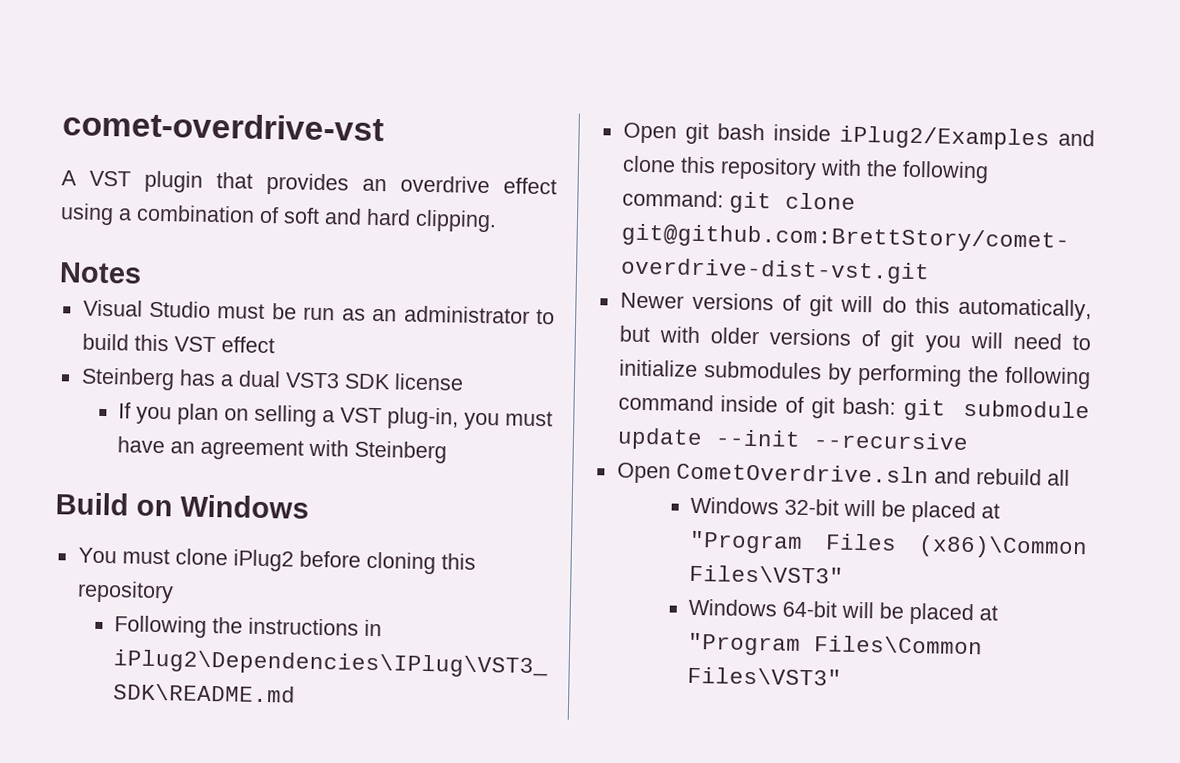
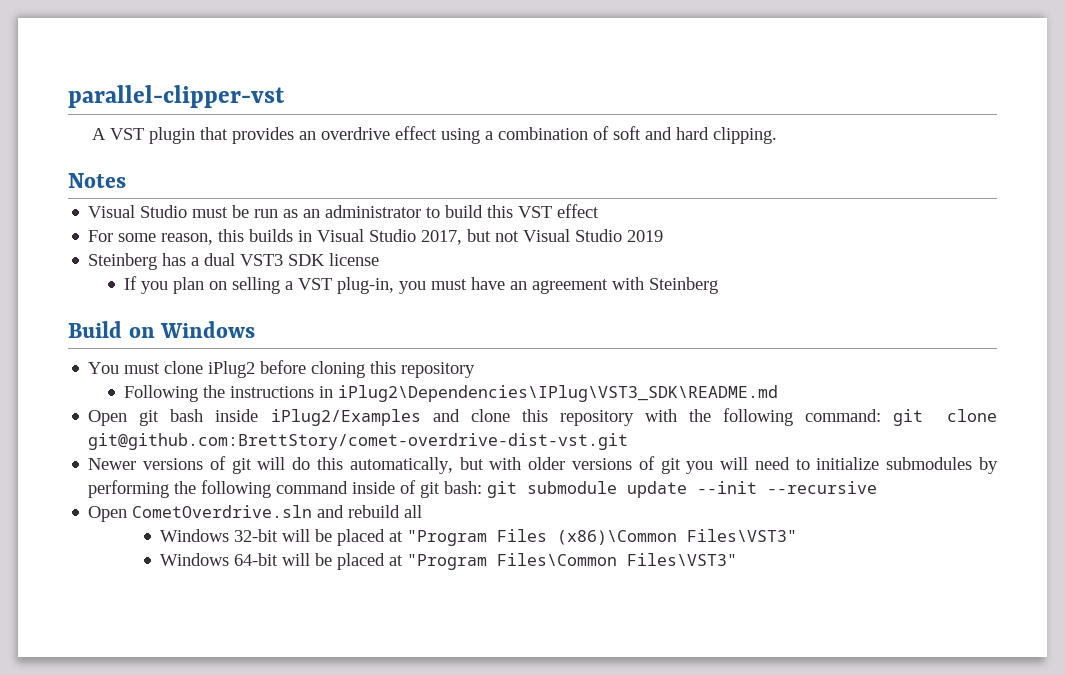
[62,111,384,142] comet-overdrive-vst -> [68,85,285,108] parallel-clipper-vst
(275, 345) none -> [88,229,664,245] // For some reason, this builds in Visual Studio 2017, but not Visual Studio 2019

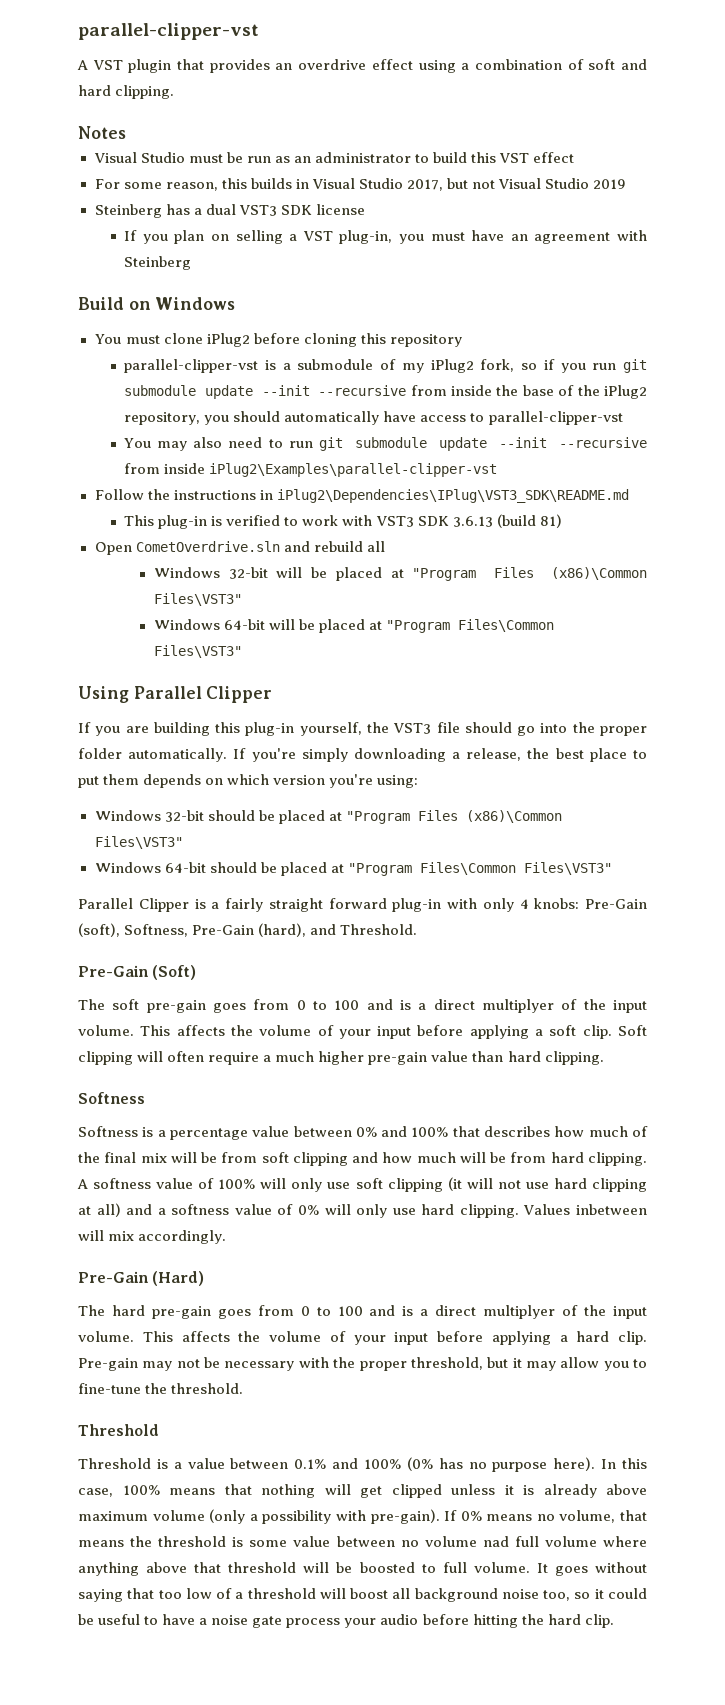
[124,385,779,402] [88,408,997,426] [88,433,629,450] [88,456,999,474] [88,480,878,498] Following the instructions in iPlug2\Dependencies\IPlug\VST3_SDK\README.md // Open git bash inside iPlug2/Examples and clone this repository with the following command: git clone git@github.com:BrettStory/comet-overdrive-dist-vst.git // Newer versions of git will do this automatically, but with older versions of git you will need to initialize submodules by performing the following command inside of git bash: git submodule update --init --recursive -> [124,359,647,373] [124,385,647,399] [124,411,623,425] [124,437,647,451] [124,463,498,477] [94,489,629,503] [124,514,562,529] parallel-clipper-vst is a submodule of my iPlug2 fork, so if you run git submodule update --init --recursive from inside the base of the iPlug2 repository, you should automatically have access to parallel-clipper-vst // You may also need to run git submodule update --init --recursive from inside iPlug2\Examples\parallel-clipper-vst // Follow the instructions in iPlug2\Dependencies\IPlug\VST3_SDK\README.md // This plug-in is verified to work with VST3 SDK 3.6.13 (build 81)
(738, 559) none -> [78,686,273,703] [78,722,647,736] [78,748,647,762] [78,774,419,788] [94,810,562,824] [94,836,183,849] [94,862,612,876] [78,898,647,912] [78,923,418,937] [78,965,197,980] [78,999,647,1013] [78,1025,648,1039] [78,1051,604,1065] [78,1092,145,1104] [78,1126,649,1140] [78,1152,647,1166] [77,1177,647,1192] [78,1203,647,1218] [78,1230,227,1244] [78,1271,205,1286] [78,1305,647,1319] [78,1331,647,1345] [78,1357,648,1371] [78,1383,244,1394] [78,1424,159,1436] [78,1457,647,1472] [78,1484,647,1498] [78,1509,647,1524] [78,1536,647,1547] [78,1562,647,1576] [78,1588,647,1602] [78,1614,614,1628] // Using Parallel Clipper // If you are building this plug-in yourself, the VST3 file should go into the proper folder automatically. If you're simply downloading a release, the best place to put them depends on which version you're using: // Windows 32-bit should be placed at "Program Files (x86)\Common Files\VST3" // Windows 64-bit should be placed at "Program Files\Common Files\VST3" // Parallel Clipper is a fairly straight forward plug-in with only 4 knobs: Pre-Gain (soft), Softness, Pre-Gain (hard), and Threshold. // Pre-Gain (Soft) // The soft pre-gain goes from 0 to 100 and is a direct multiplyer of the input volume. This affects the volume of your input before applying a soft clip. Soft clipping will often require a much higher pre-gain value than hard clipping. // Softness // Softness is a percentage value between 0% and 100% that describes how much of the final mix will be from soft clipping and how much will be from hard clipping. A softness value of 100% will only use soft clipping (it will not use hard clipping at all) and a softness value of 0% will only use hard clipping. Values inbetween will mix accordingly. // Pre-Gain (Hard) // The hard pre-gain goes from 0 to 100 and is a direct multiplyer of the input volume. This affects the volume of your input before applying a hard clip. Pre-gain may not be necessary with the proper threshold, but it may allow you to fine-tune the threshold. // Threshold // Threshold is a value between 0.1% and 100% (0% has no purpose here). In this case, 100% means that nothing will get clipped unless it is already above maximum volume (only a possibility with pre-gain). If 0% means no volume, that means the threshold is some value between no volume nad full volume where anything above that threshold will be boosted to full volume. It goes without saying that too low of a threshold will boost all background noise too, so it could be useful to have a noise gate process your audio before hitting the hard clip.

